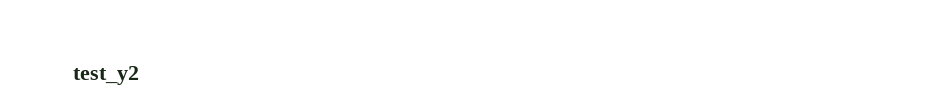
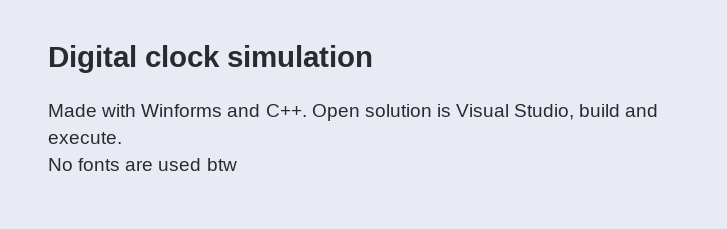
[73,66,139,85] test_y2 -> [48,45,373,73] [48,104,659,121] [48,132,122,144] [48,158,237,171] Digital clock simulation // Made with Winforms and C++. Open solution is Visual Studio, build and execute. // No fonts are used btw

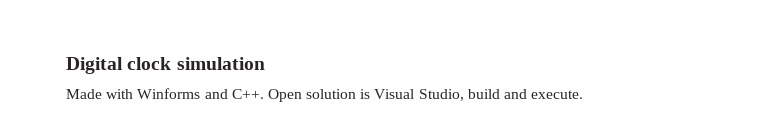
[48,158,237,171] // No fonts are used btw -> (584, 94) none

